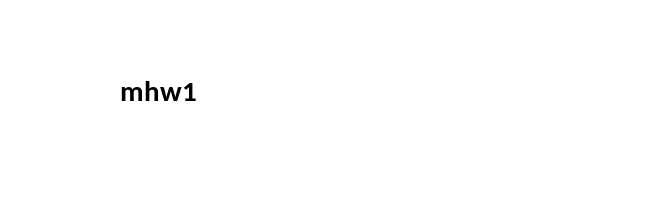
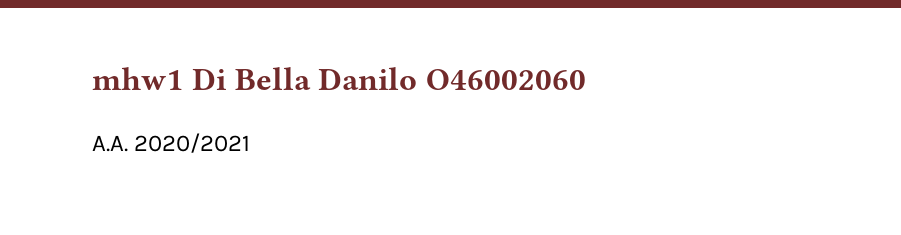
(197, 91) none -> [191,67,587,90] [92,133,251,153] Di Bella Danilo O46002060 // A.A. 2020/2021

